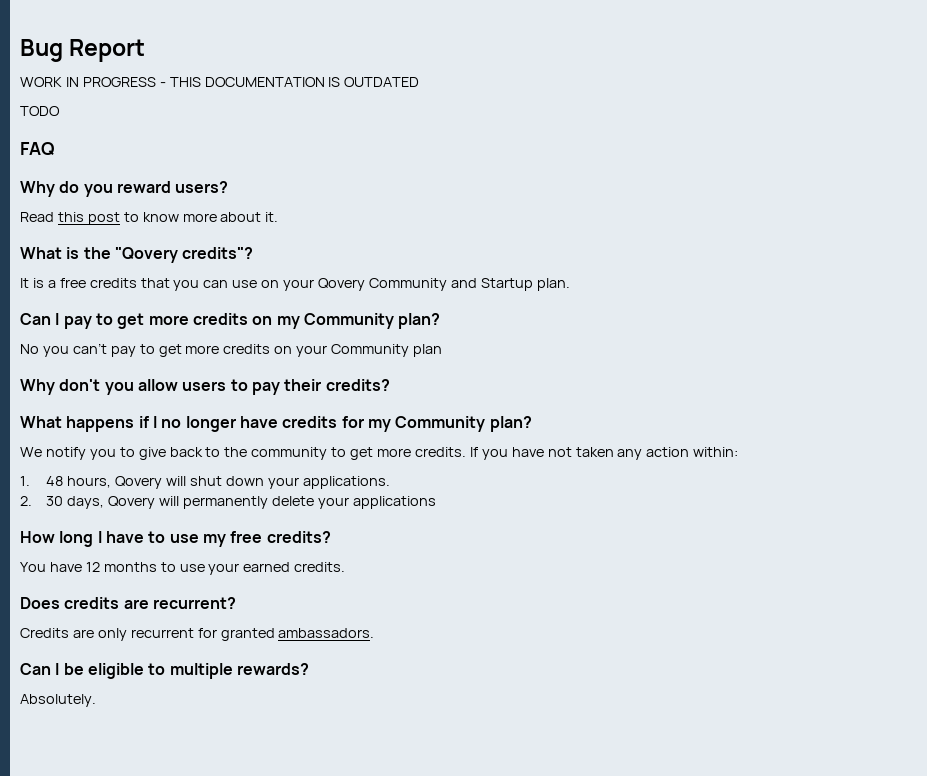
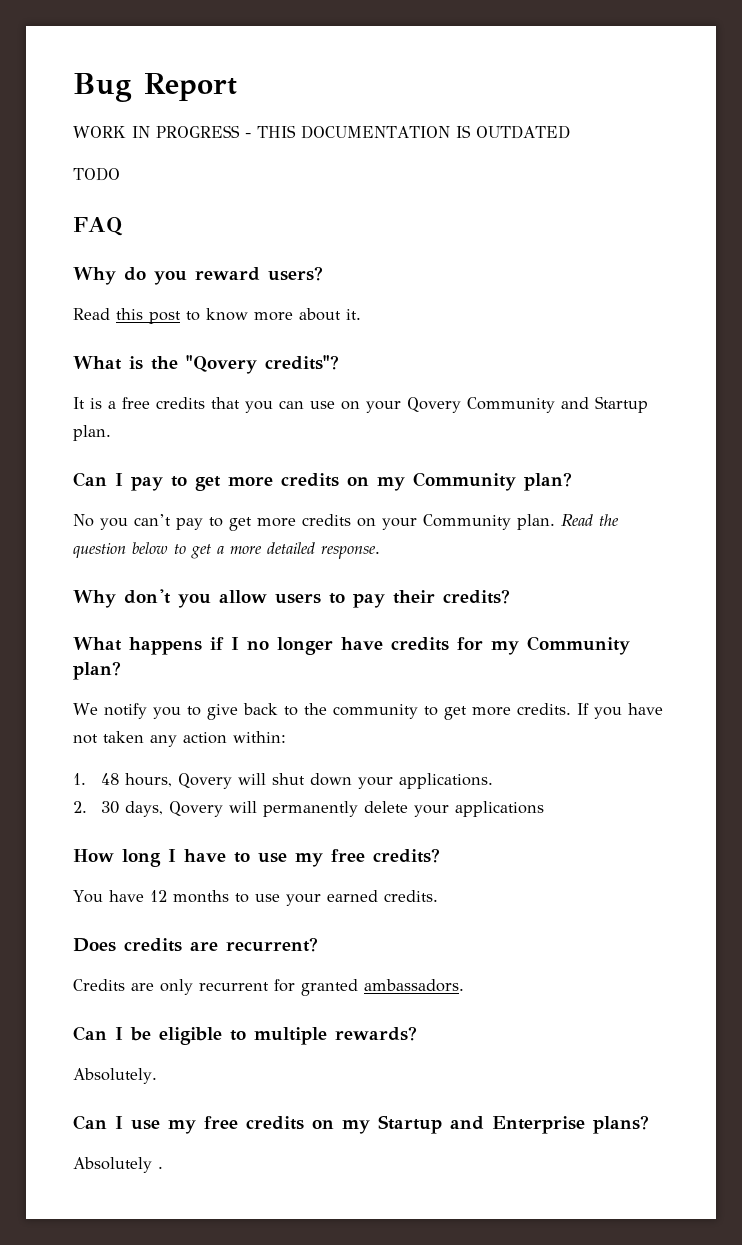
[413,344,443,357] plan -> [517,514,619,530] [73,542,380,559] plan. Read the question below to get a more detailed response.
(96, 700) none -> [73,1115,649,1134] [73,1157,163,1173] // Can I use my free credits on my Startup and Enterprise plans? // Absolutely .

